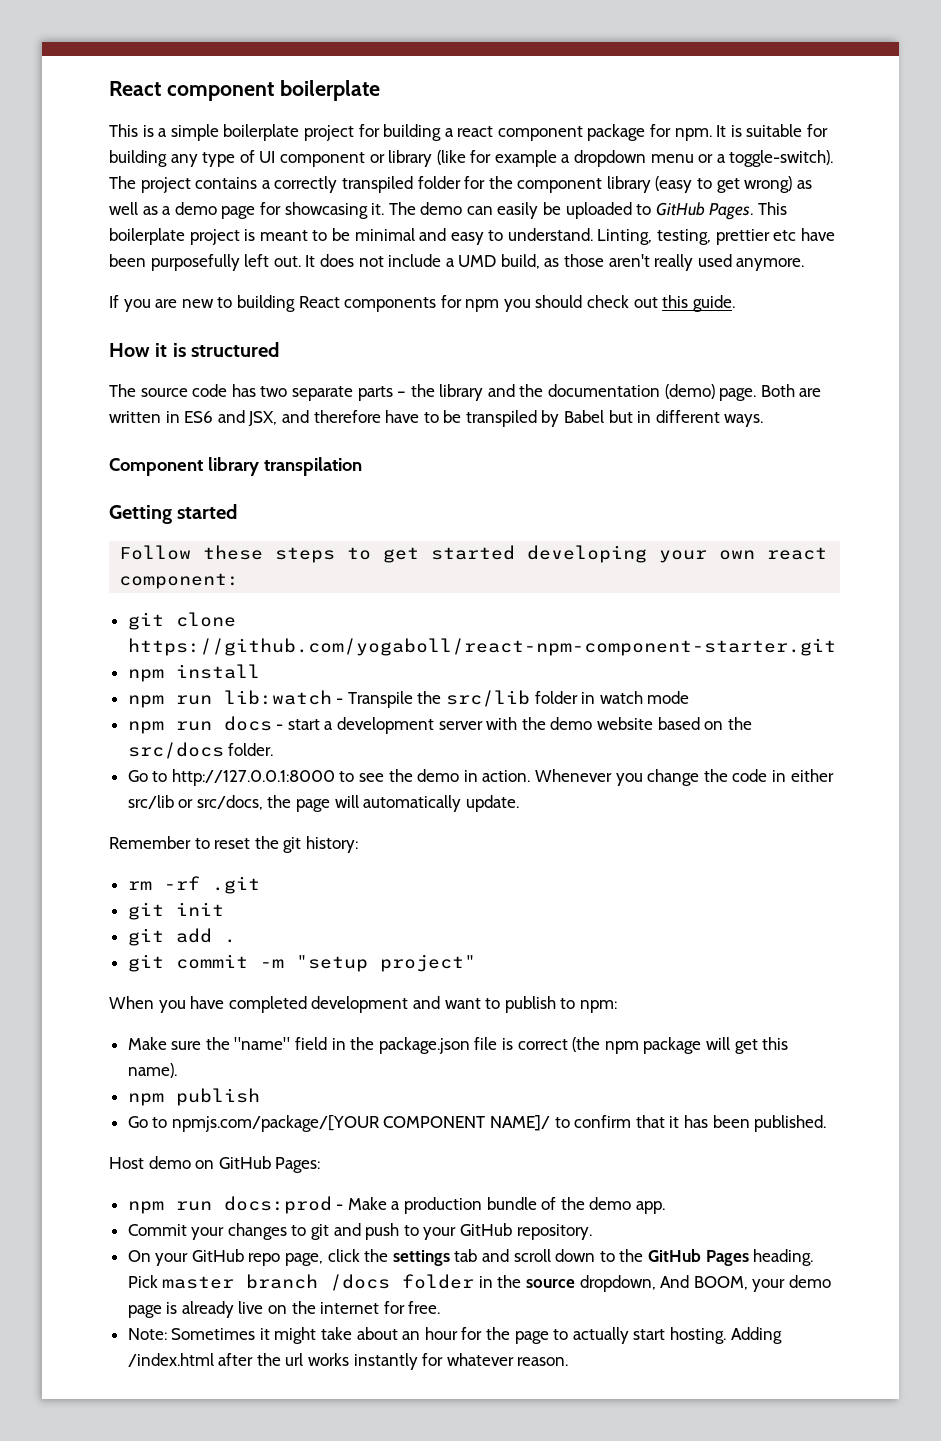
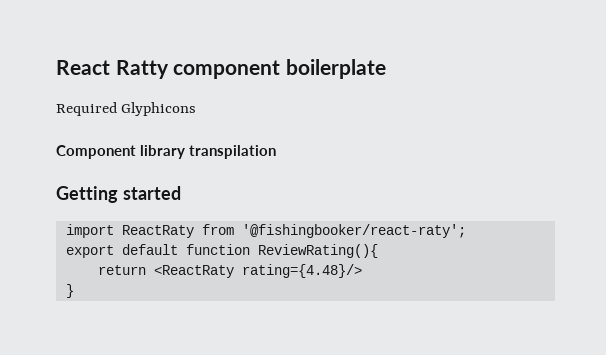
[109,81,161,96] React -> [56,60,169,79] React Ratty
[109,124,829,141] [109,150,834,167] [109,176,812,193] [109,202,788,220] [109,228,835,245] [109,254,805,271] [109,295,735,312] [109,342,280,357] [109,384,822,401] [109,410,764,427] This is a simple boilerplate project for building a react component package for npm. It is suitable for building any type of UI component or library (like for example a dropdown menu or a toggle-switch). The project contains a correctly transpiled folder for the component library (easy to get wrong) as well as a demo page for showcasing it. The demo can easily be uploaded to GitHub Pages. This boilerplate project is meant to be minimal and easy to understand. Linting, testing, prettier etc have been purposefully left out. It does not include a UMD build, as those aren't really used anymore. // If you are new to building React components for npm you should check out this guide. // How it is structured // The source code has two separate parts – the library and the documentation (demo) page. Both are written in ES6 and JSX, and therefore have to be transpiled by Babel but in different ways. -> [56,102,197,116] Required Glyphicons
[119,545,828,563] [119,573,240,589] [127,612,236,630] [127,638,836,656] [127,664,260,682] [127,690,690,708] [127,716,752,734] [127,742,274,759] [127,769,834,786] [127,795,519,812] [109,836,358,853] [127,876,260,894] [127,902,224,920] [127,928,236,946] [127,954,476,972] [109,996,617,1013] [127,1037,789,1054] [127,1063,177,1078] [127,1088,260,1106] [127,1115,827,1132] [109,1156,321,1173] [127,1196,666,1214] [127,1223,592,1240] [127,1249,814,1266] [127,1274,832,1292] [127,1301,441,1318] [127,1327,782,1344] [127,1353,569,1370] Follow these steps to get started developing your own react component: // git clone https://github.com/yogaboll/react-npm-component-starter.git // npm install // npm run lib:watch - Transpile the src/lib folder in watch mode // npm run docs - start a development server with the demo website based on the src/docs folder. // Go to http://127.0.0.1:8000 to see the demo in action. Whenever you change the code in either src/lib or src/docs, the page will automatically update. // Remember to reset the git history: // rm -rf .git // git init // git add . // git commit -m "setup project" // When you have completed development and want to publish to npm: // Make sure the "name" field in the package.json file is correct (the npm package will get this name). // npm publish // Go to npmjs.com/package/[YOUR COMPONENT NAME]/ to confirm that it has been published. // Host demo on GitHub Pages: // npm run docs:prod - Make a production bundle of the demo app. // Commit your changes to git and push to your GitHub repository. // On your GitHub repo page, click the settings tab and scroll down to the GitHub Pages heading. Pick master branch /docs folder in the source dropdown, And BOOM, your demo page is already live on the internet for free. // Note: Sometimes it might take about an hour for the page to actually start hosting. Adding /index.html after the url works instantly for whatever reason. -> [65,224,466,238] [65,244,378,258] [97,264,362,278] [65,284,74,298] import ReactRaty from '@fishingbooker/react-raty'; // export default function ReviewRating(){ // return <ReactRaty rating={4.48}/> // }

